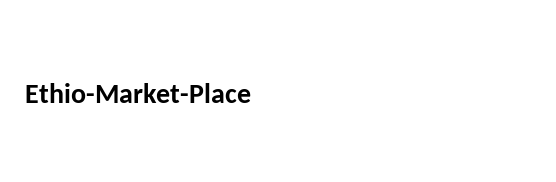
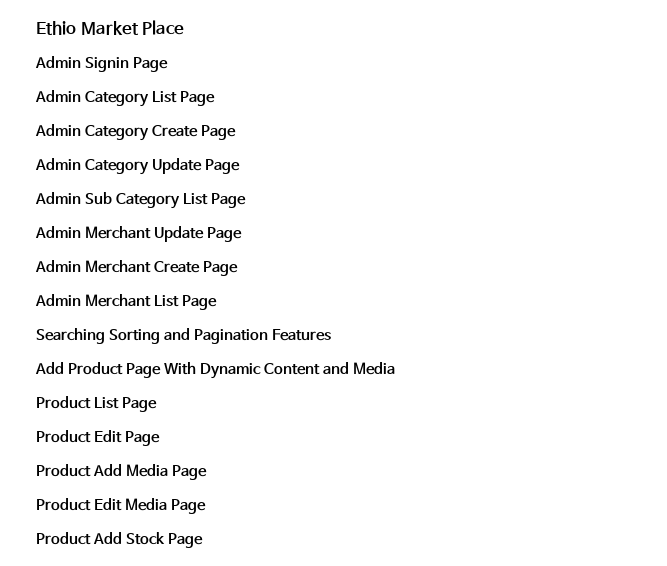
[25,83,251,103] Ethio-Market-Place -> [36,20,185,35] [35,56,169,72] [35,90,216,107] [35,124,237,141] [35,158,241,175] [35,192,247,209] [35,226,243,242] [35,260,239,276] [35,294,218,310] [36,328,332,344] [35,362,396,379] [36,396,158,412] [36,430,161,446] [36,464,208,480] [36,498,207,514] [36,532,204,548] Ethio Market Place // Admin Signin Page // Admin Category List Page // Admin Category Create Page // Admin Category Update Page // Admin Sub Category List Page // Admin Merchant Update Page // Admin Merchant Create Page // Admin Merchant List Page // Searching Sorting and Pagination Features // Add Product Page With Dynamic Content and Media // Product List Page // Product Edit Page // Product Add Media Page // Product Edit Media Page // Product Add Stock Page

